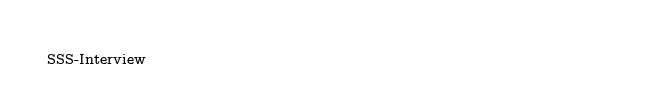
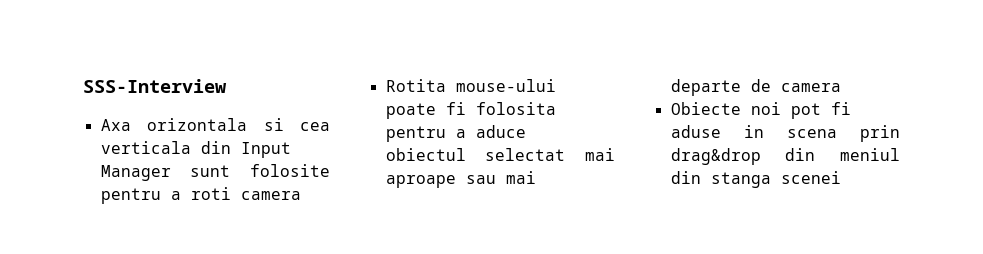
(146, 59) none -> [100,118,330,131] [100,141,291,158] [100,164,330,181] [100,187,301,204] [385,79,556,92] [385,102,556,119] [385,125,526,142] [385,148,615,161] [385,171,536,188] [670,79,841,96] [670,102,851,119] [670,125,900,142] [670,148,900,165] [670,171,841,188] // Axa orizontala si cea verticala din Input Manager sunt folosite pentru a roti camera // Rotita mouse-ului poate fi folosita pentru a aduce obiectul selectat mai aproape sau mai departe de camera // Obiecte noi pot fi aduse in scena prin drag&drop din meniul din stanga scenei

